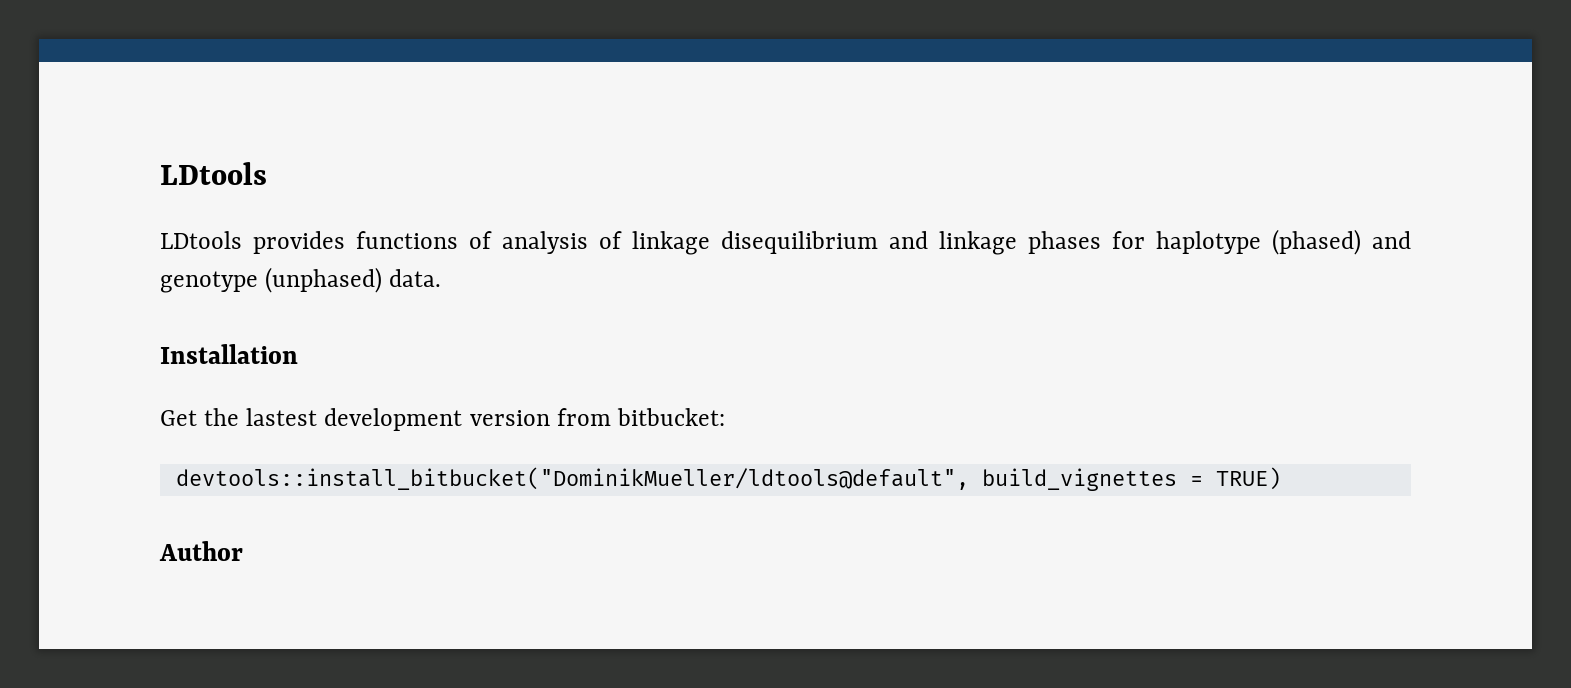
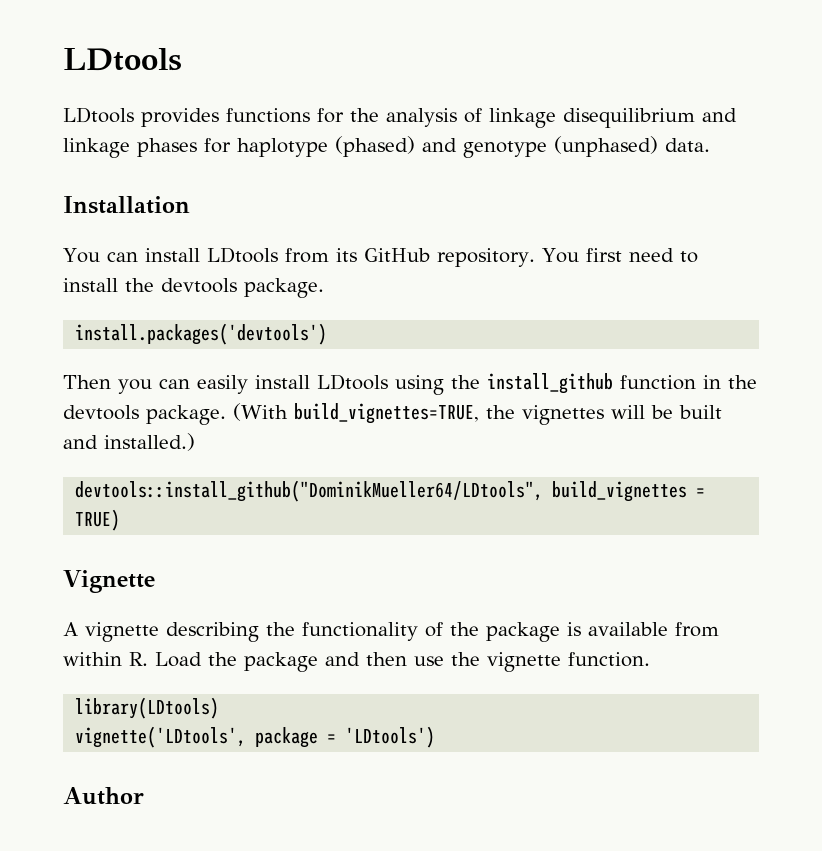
[469,231,492,249] of -> [317,108,379,123] for the
[160,408,725,431] [175,467,1281,491] Get the lastest development version from bitbucket: // devtools::install_bitbucket("DominikMueller/ldtools@default", build_vignettes = TRUE) -> [63,247,698,267] [63,278,324,298] [75,323,328,345] [63,373,757,395] [63,403,722,425] [63,433,195,451] [75,480,706,502] [75,509,121,531] [63,570,155,593] [63,622,719,642] [63,652,650,672] [75,697,220,719] [75,726,436,748] You can install LDtools from its GitHub repository. You first need to install the devtools package. // install.packages('devtools') // Then you can easily install LDtools using the install_github function in the devtools package. (With build_vignettes=TRUE, the vignettes will be built and installed.) // devtools::install_github("DominikMueller64/LDtools", build_vignettes = TRUE) // Vignette // A vignette describing the functionality of the package is available from within R. Load the package and then use the vignette function. // library(LDtools) // vignette('LDtools', package = 'LDtools')

